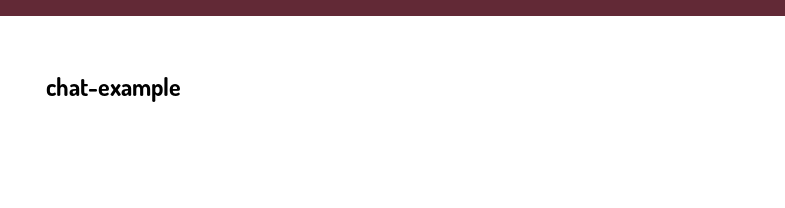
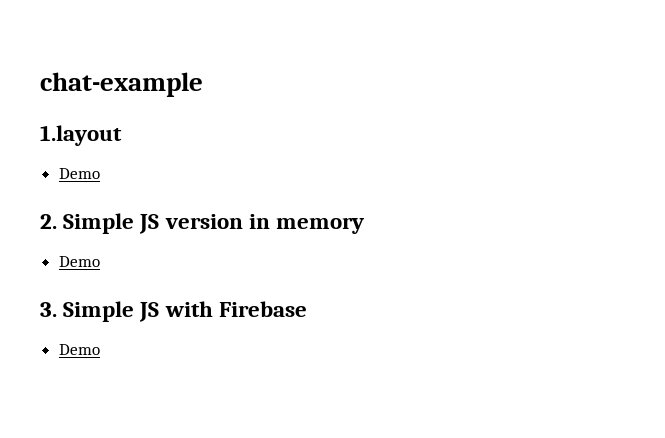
(181, 89) none -> [40,125,122,146] [58,168,100,179] [40,213,365,234] [58,256,100,267] [40,301,307,322] [58,344,100,355] // 1.layout // Demo // 2. Simple JS version in memory // Demo // 3. Simple JS with Firebase // Demo

